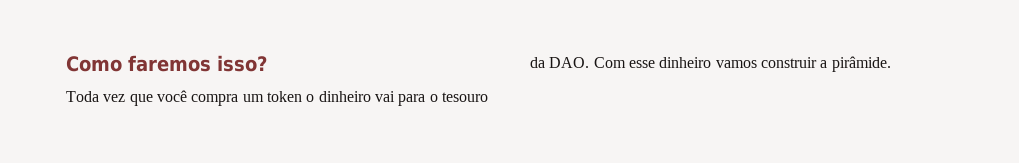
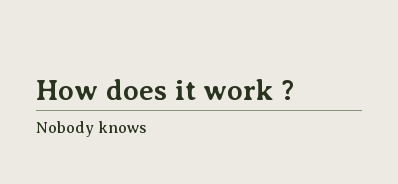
[66,55,267,72] [66,90,488,106] [530,56,891,72] Como faremos isso? // Toda vez que você compra um token o dinheiro vai para o tesouro da DAO. Com esse dinheiro vamos construir a pirâmide. -> [36,79,295,100] [36,121,147,137] How does it work ? // Nobody knows

